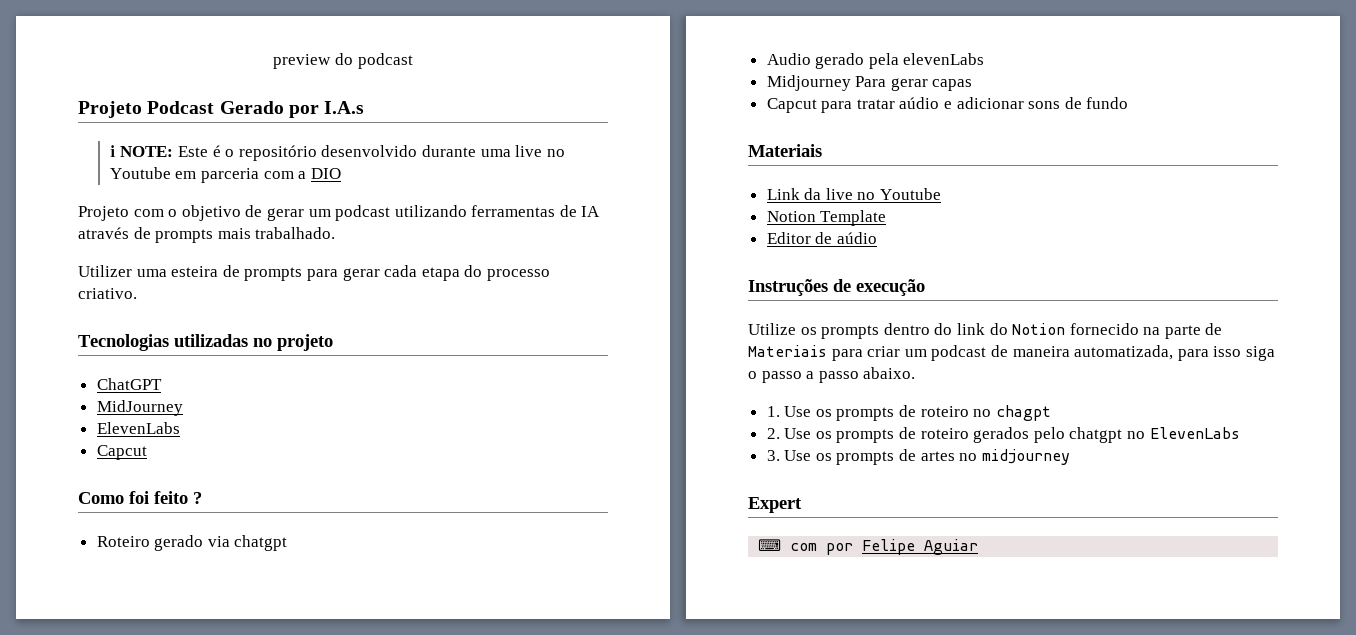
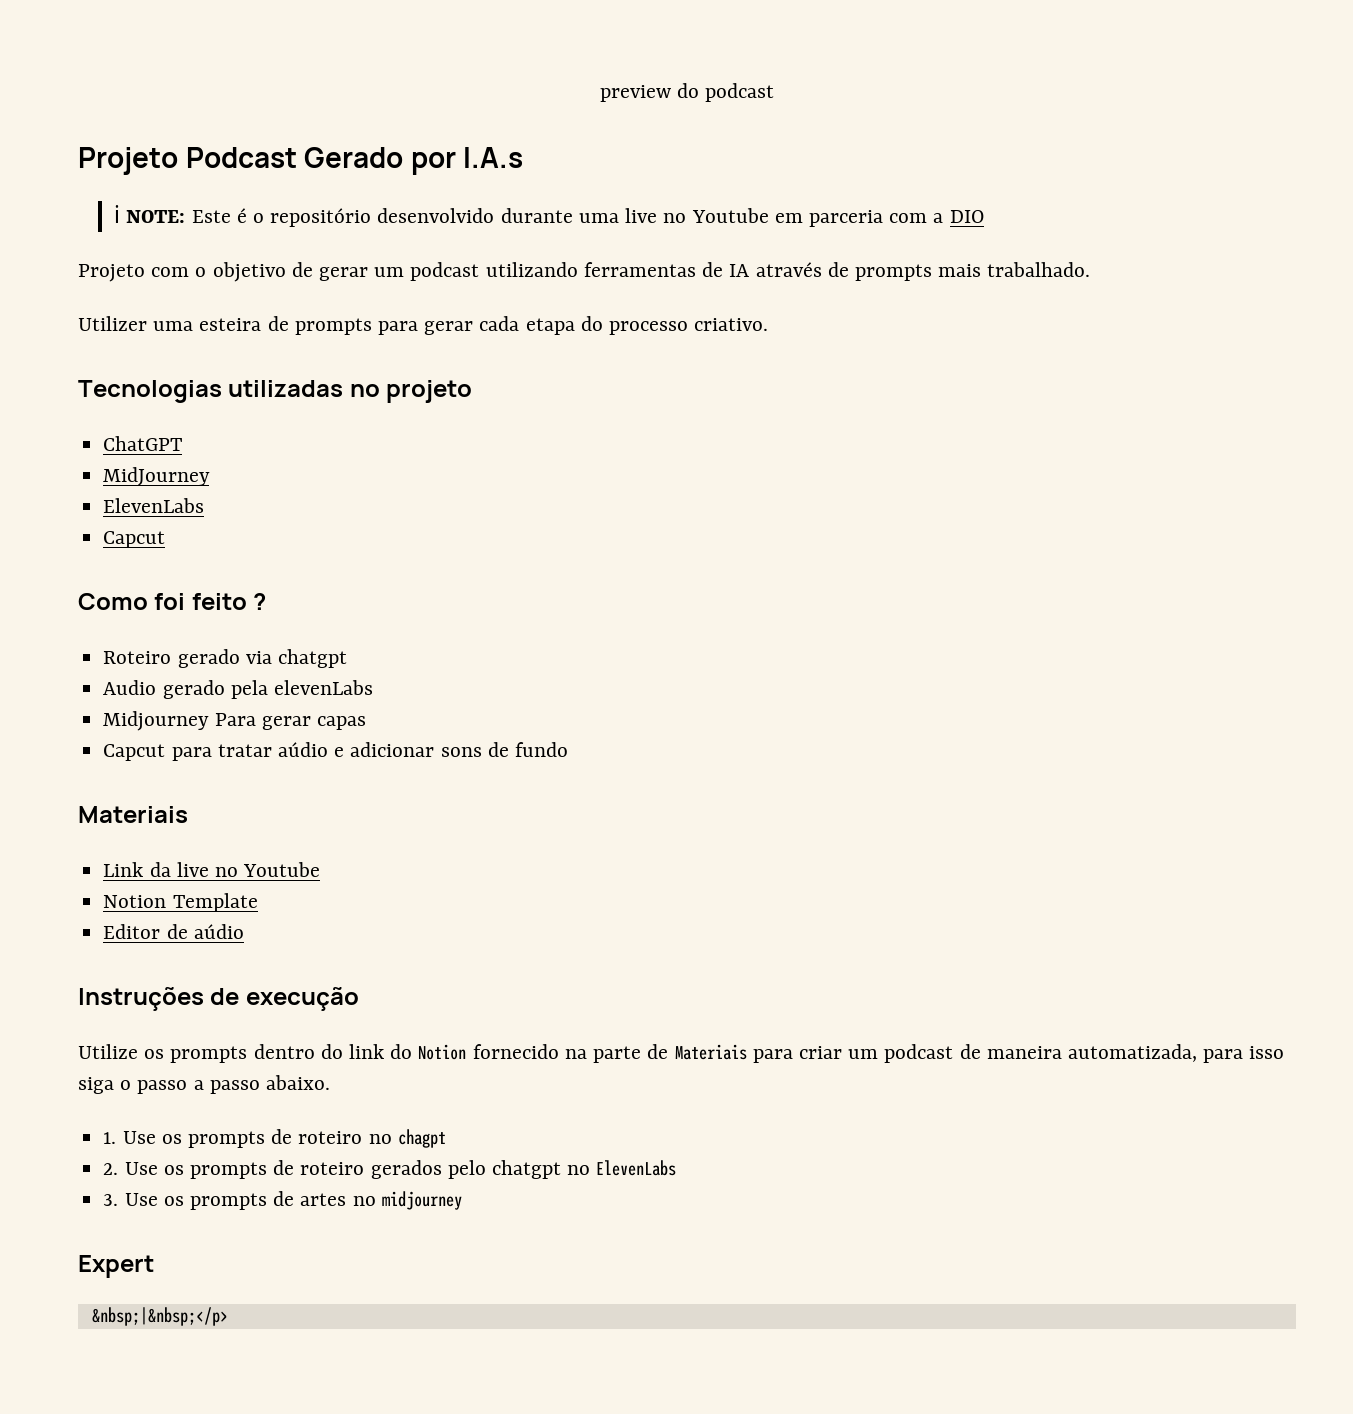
[758,539,979,555] ⌨ com por Felipe Aguiar -> [91,1307,228,1326] &nbsp;|&nbsp;</p>

